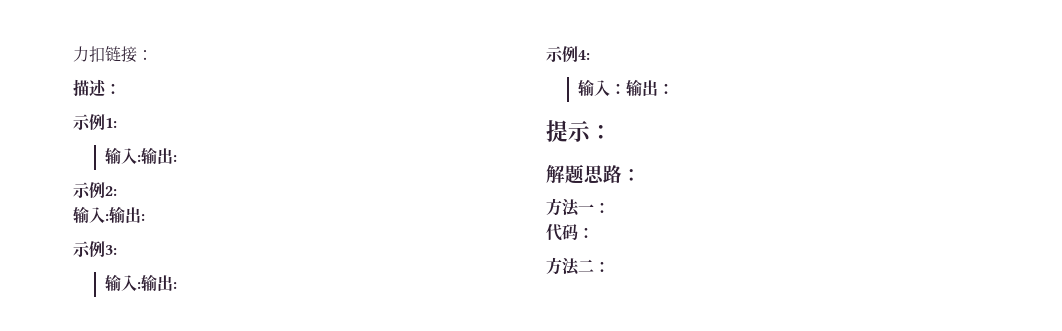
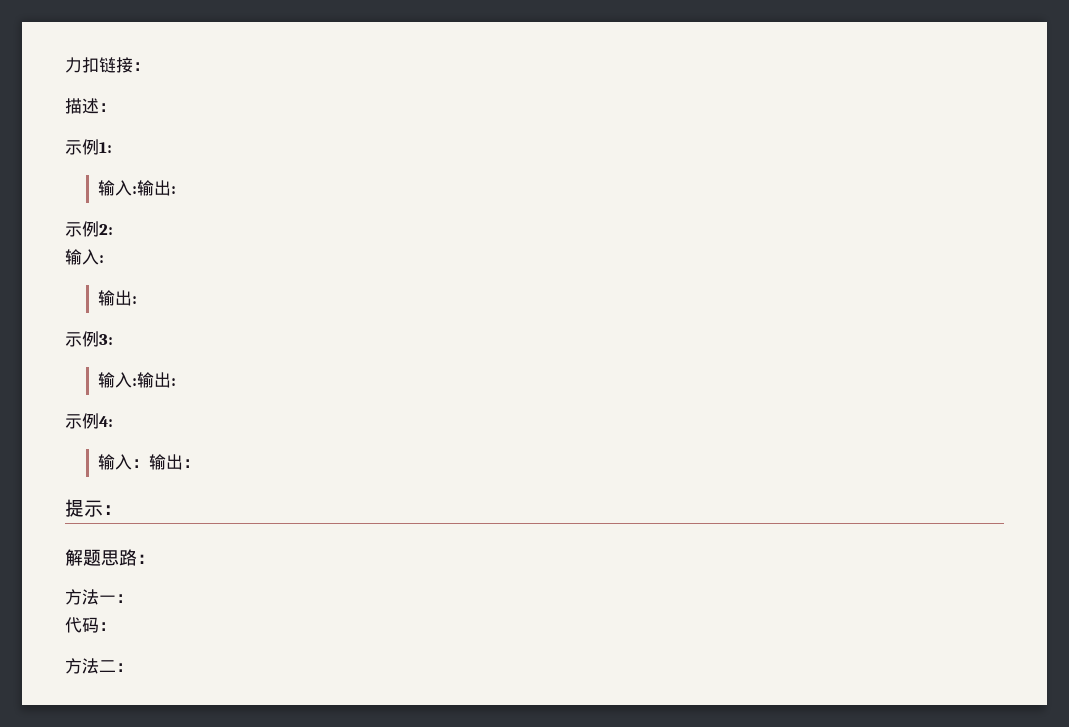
(109, 217) none -> (104, 259) //

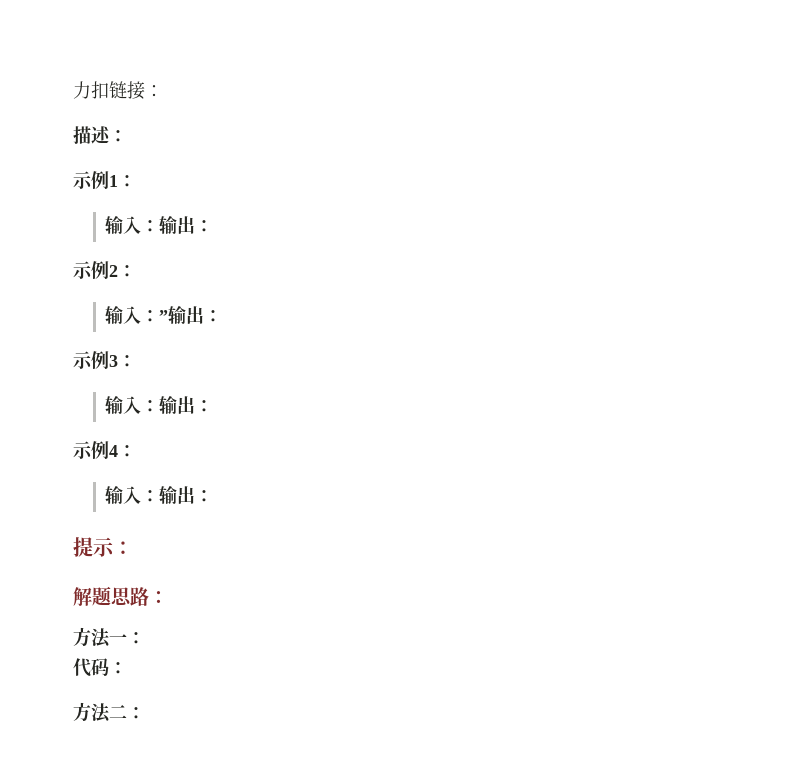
[99,142,112,153] [98,180,177,196] [65,221,113,237] [65,249,104,265] [98,290,138,306] [65,331,113,347] [98,372,177,388] [65,413,113,429] 1: // 输入:输出: // 示例2: // 输入: // 输出: // 示例3: // 输入:输出: // 示例4: -> [109,175,136,187] [105,215,214,234] [73,261,136,279] [105,305,223,324] [73,351,136,369] [105,395,214,414] [73,441,136,459] 1： // 输入：输出： // 示例2： // 输入：”输出： // 示例3： // 输入：输出： // 示例4：

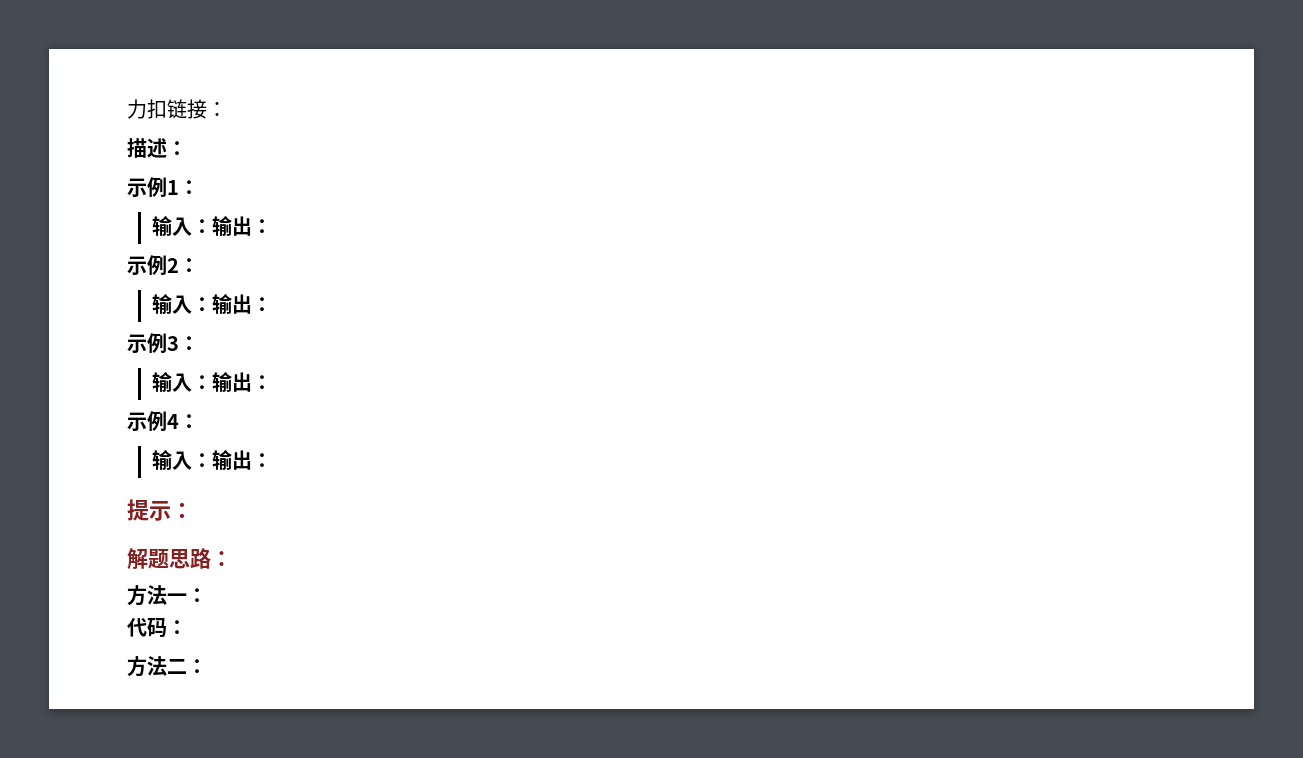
[159,310,169,322] ” -> (212, 304) none

